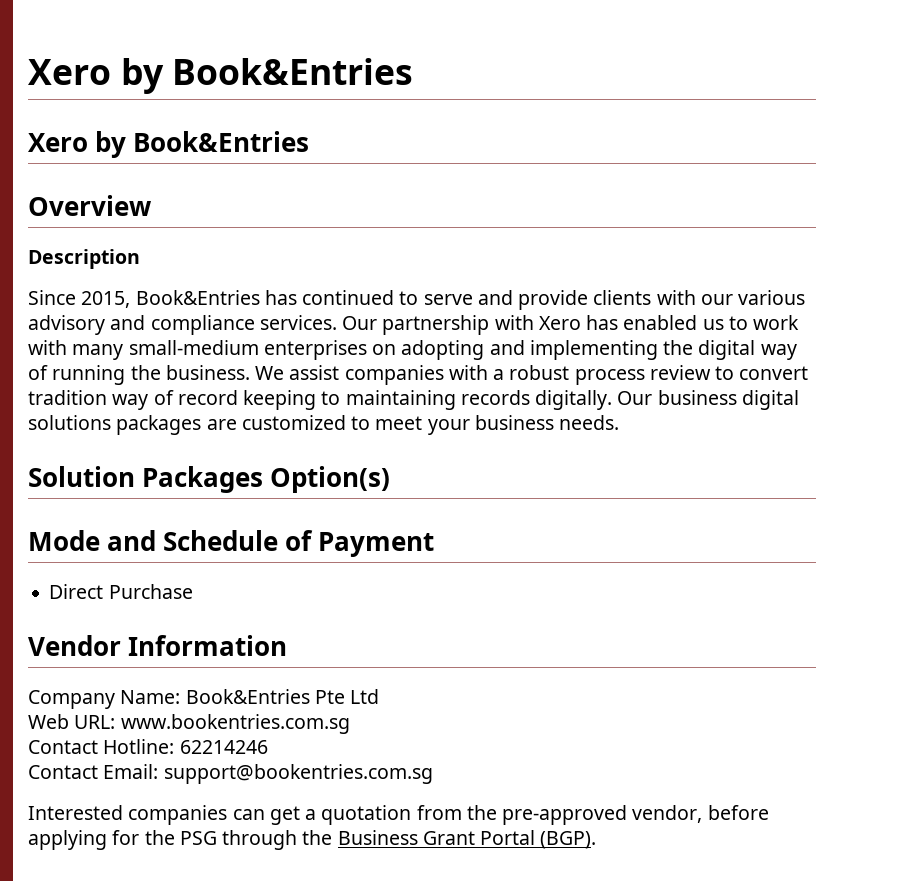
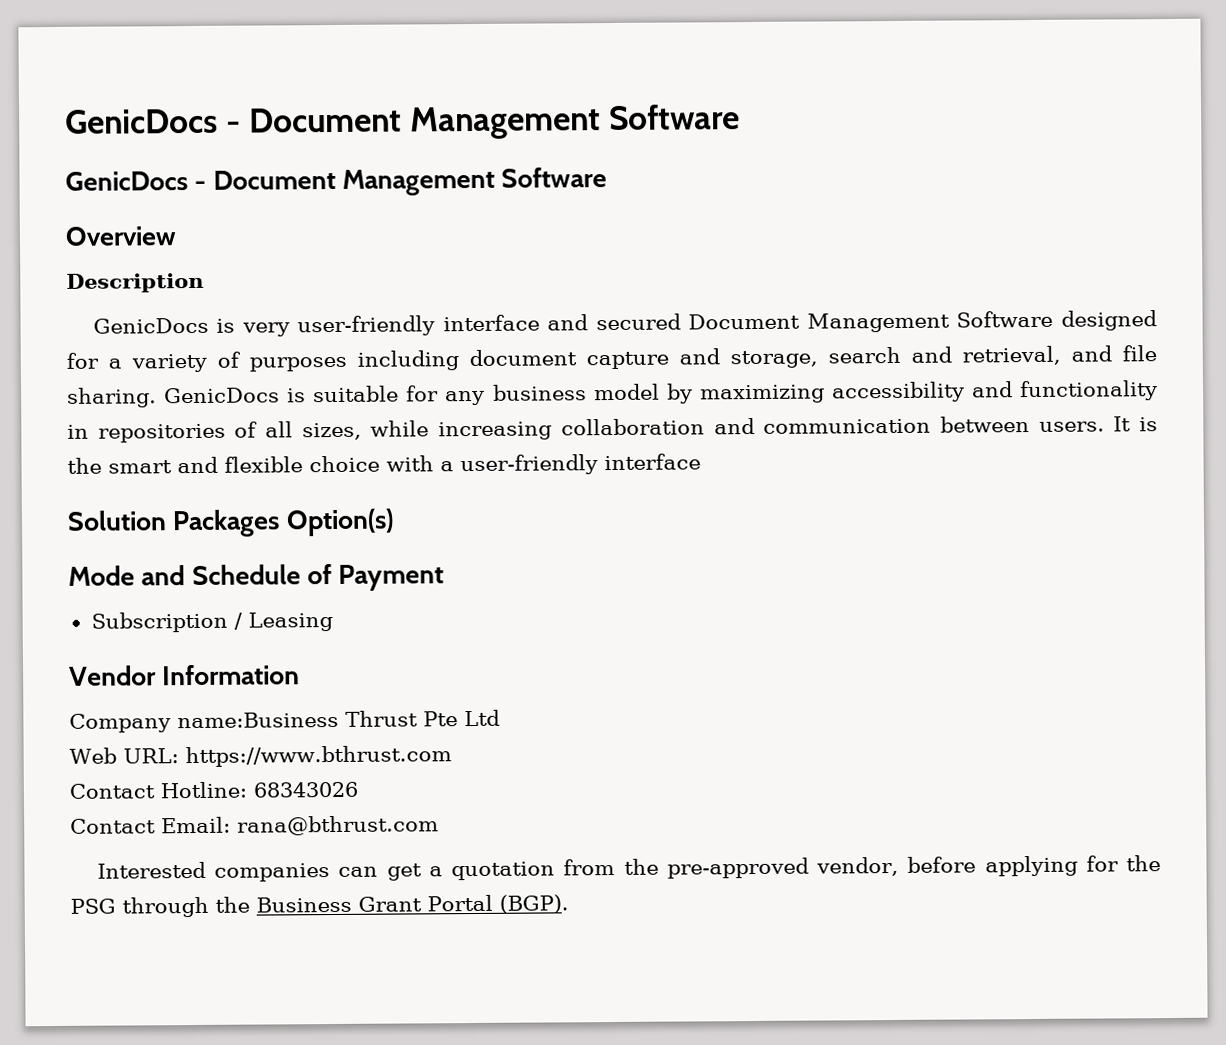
[28,58,414,94] [28,131,310,158] [28,195,151,216] [28,249,140,269] [28,290,806,310] [28,315,800,335] [28,340,797,360] [28,365,809,385] [28,390,799,410] [28,415,620,435] Xero by Book&Entries // Xero by Book&Entries // Overview // Description // Since 2015, Book&Entries has continued to serve and provide clients with our various advisory and compliance services. Our partnership with Xero has enabled us to work with many small-medium enterprises on adopting and implementing the digital way of running the business. We assist companies with a robust process review to convert tradition way of record keeping to maintaining records digitally. Our business digital solutions packages are customized to meet your business needs. -> [65,104,741,140] [65,167,608,196] [65,226,177,246] [66,272,204,293] [92,310,1157,337] [66,345,1157,373] [67,380,1159,408] [67,416,1158,443] [67,453,701,476] GenicDocs - Document Management Software // GenicDocs - Document Management Software // Overview // Description // GenicDocs is very user-friendly interface and secured Document Management Software designed for a variety of purposes including document capture and storage, search and retrieval, and file sharing. GenicDocs is suitable for any business model by maximizing accessibility and functionality in repositories of all sizes, while increasing collaboration and communication between users. It is the smart and flexible choice with a user-friendly interface
[49,584,193,599] Direct Purchase -> [90,611,333,633] Subscription / Leasing
[120,689,310,704] Name: Book&Entries -> [177,710,418,729] name:Business Thrust
[120,714,350,734] www.bookentries.com.sg -> [184,745,452,768] https://www.bthrust.com
[179,740,268,754] 62214246 -> [253,781,358,798] 68343026
[163,764,433,784] support@bookentries.com.sg -> [237,815,439,836] rana@bthrust.com

